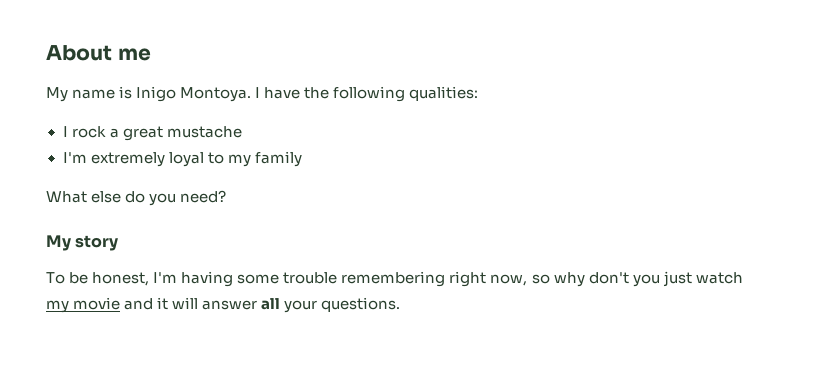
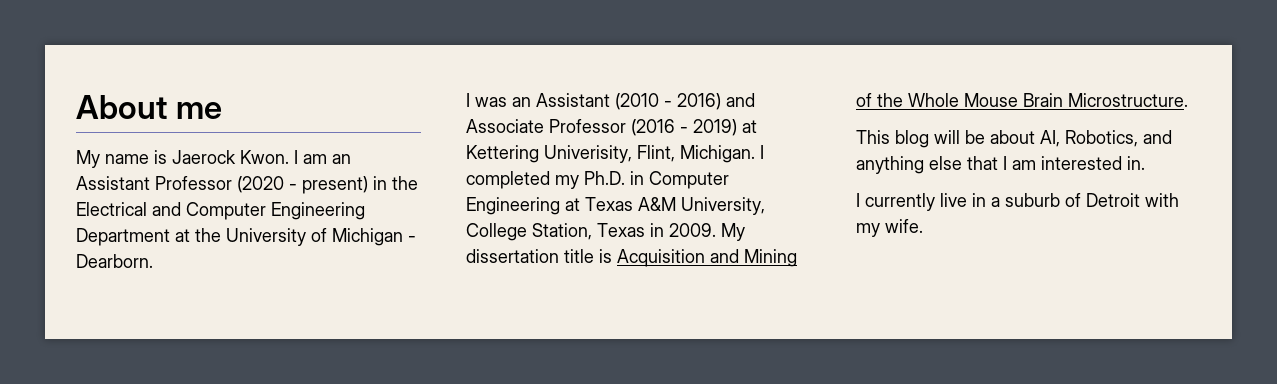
[136,86,479,102] [62,126,242,141] [62,151,302,167] [46,190,227,206] [46,235,119,251] [46,271,743,287] [46,297,401,313] Inigo Montoya. I have the following qualities: // I rock a great mustache // I'm extremely loyal to my family // What else do you need? // My story // To be honest, I'm having some trouble remembering right now, so why don't you just watch my movie and it will answer all your questions. -> [172,150,351,164] [76,176,418,194] [76,202,365,220] [76,228,416,246] [76,254,153,268] [466,93,755,110] [466,119,757,136] [466,145,764,163] [466,171,729,189] [466,197,765,215] [466,223,745,241] [466,249,797,267] [856,93,1188,107] [856,130,1172,148] [856,156,1145,174] [856,193,1179,211] [856,219,923,237] Jaerock Kwon. I am an Assistant Professor (2020 - present) in the Electrical and Computer Engineering Department at the University of Michigan - Dearborn. // I was an Assistant (2010 - 2016) and Associate Professor (2016 - 2019) at Kettering Univerisity, Flint, Michigan. I completed my Ph.D. in Computer Engineering at Texas A&M University, College Station, Texas in 2009. My dissertation title is Acquisition and Mining of the Whole Mouse Brain Microstructure. // This blog will be about AI, Robotics, and anything else that I am interested in. // I currently live in a suburb of Detroit with my wife.

